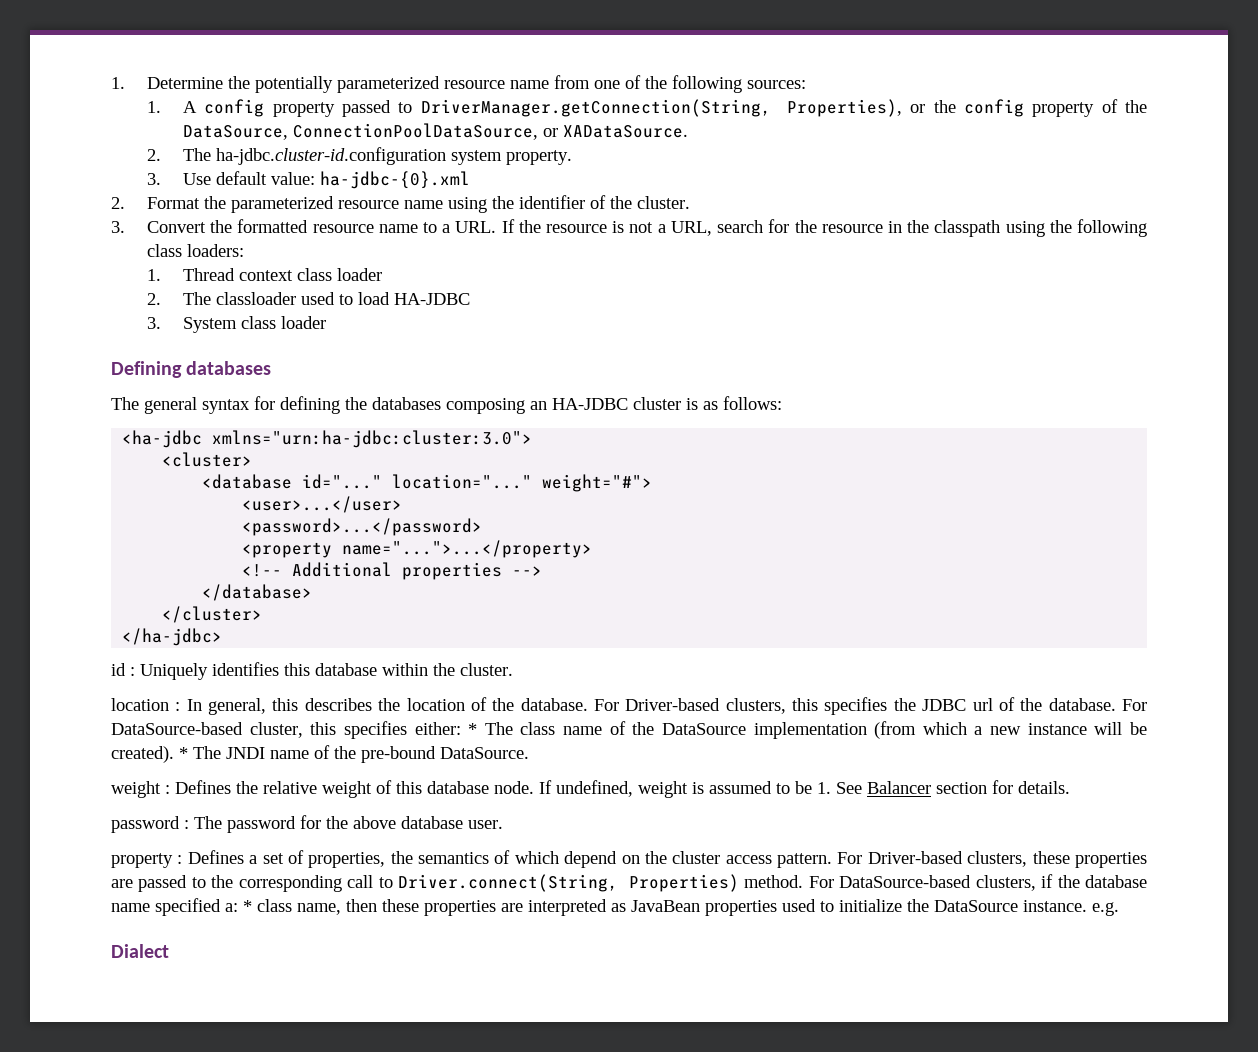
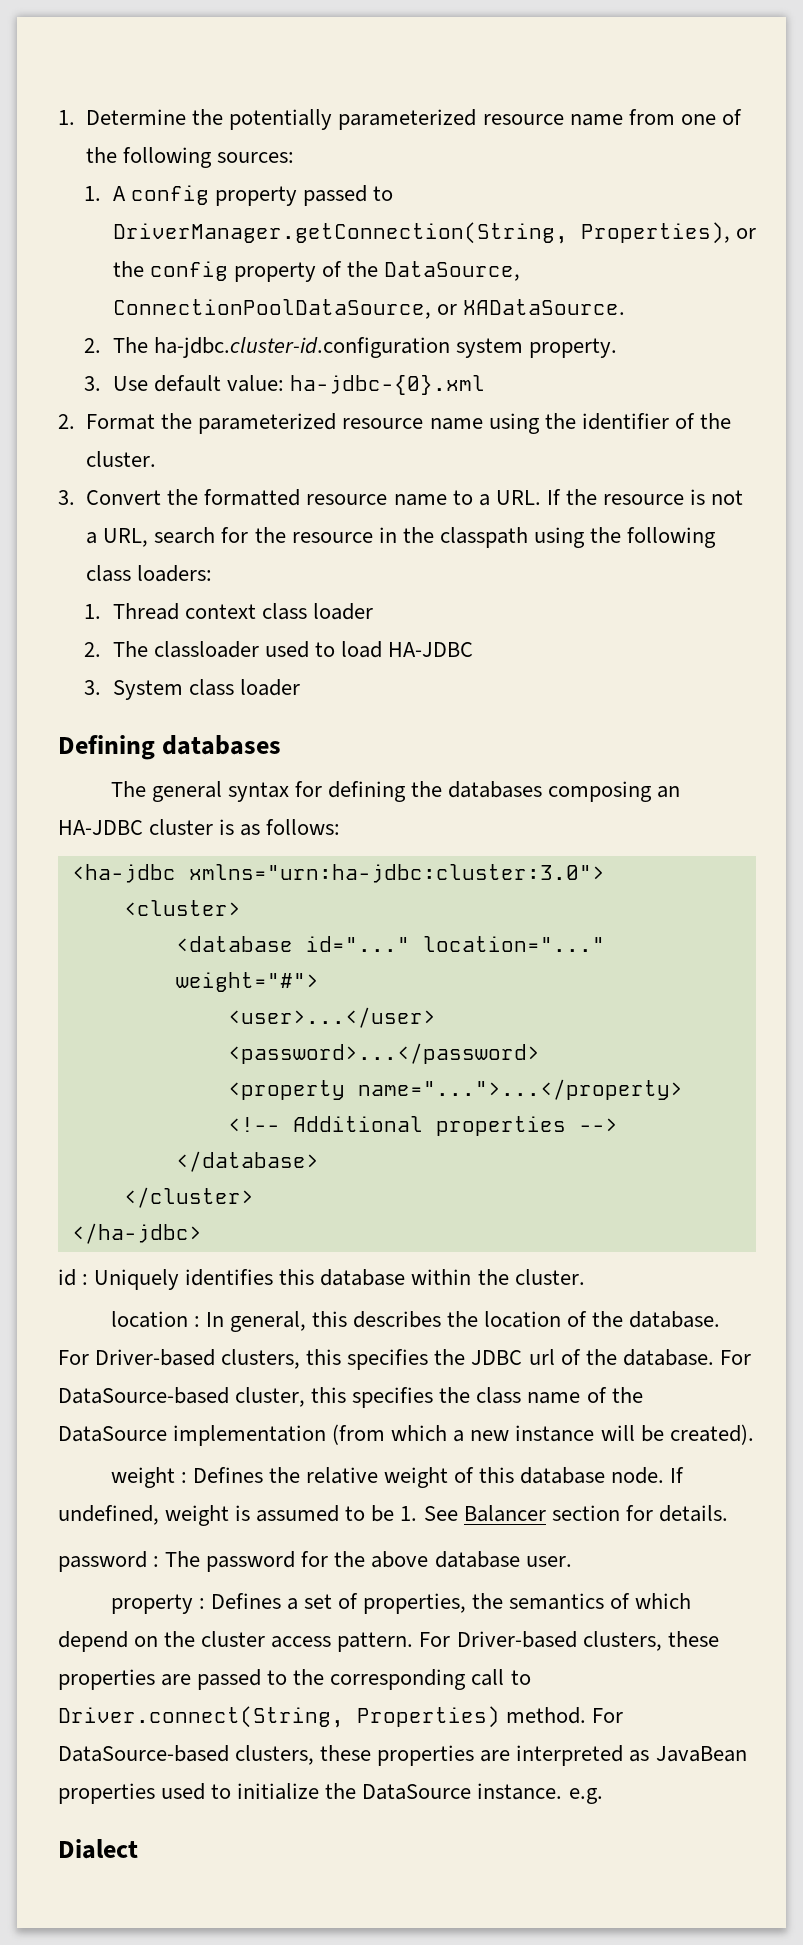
[414,722,513,735] either: * The -> [439,1387,471,1403] the
[179,745,529,763] * The JNDI name of the pre-bound DataSource. -> (754, 1434) none
[1041,874,1147,888] [111,898,377,916] if the database name specified a: * class name, then -> (315, 1755) none

